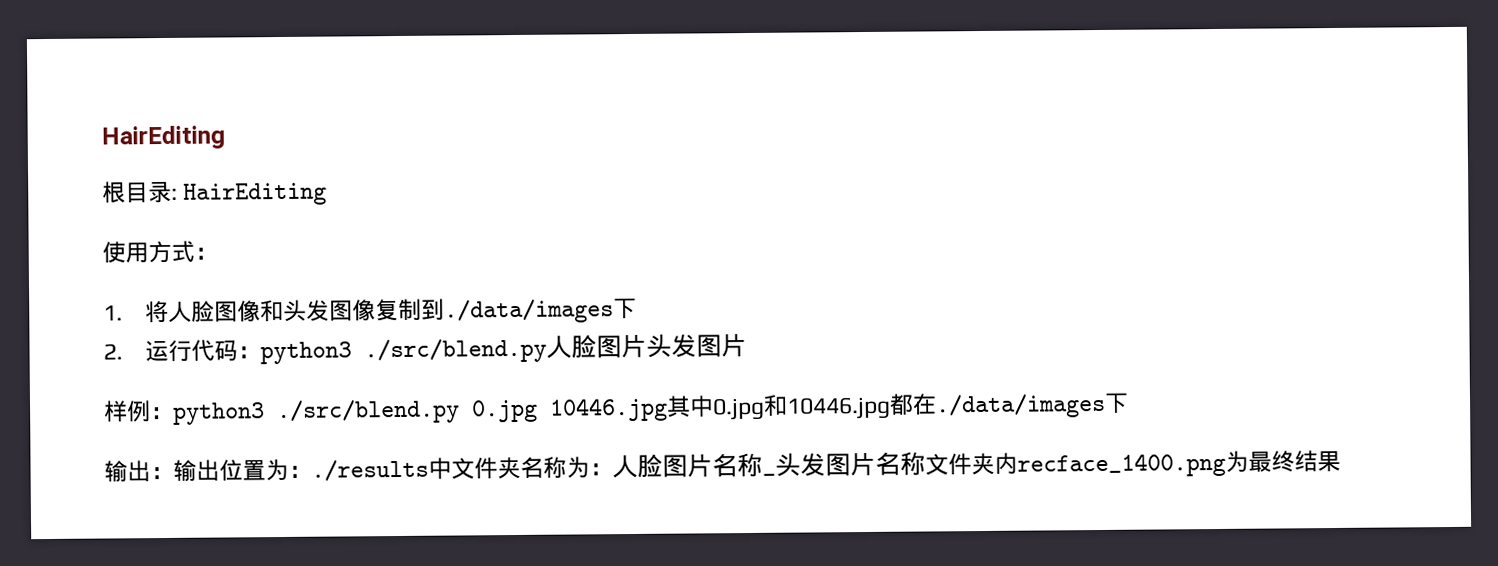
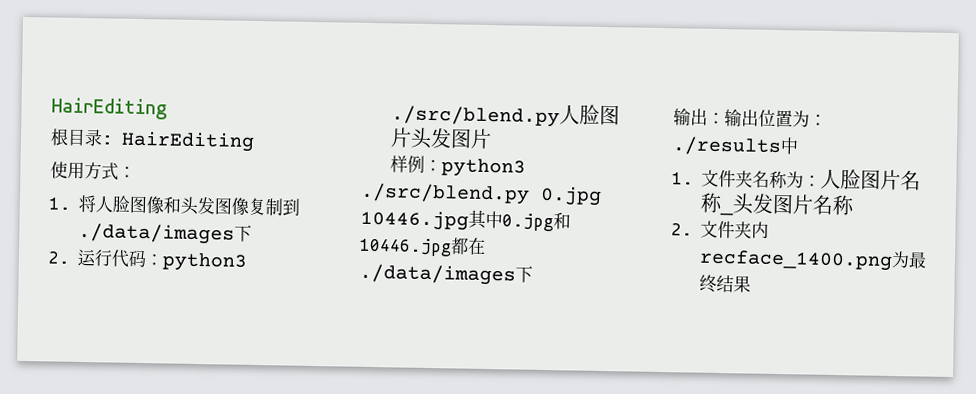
(452, 468) none -> [672,172,693,185] // 1.
(926, 463) none -> [671,223,692,236] // 2.

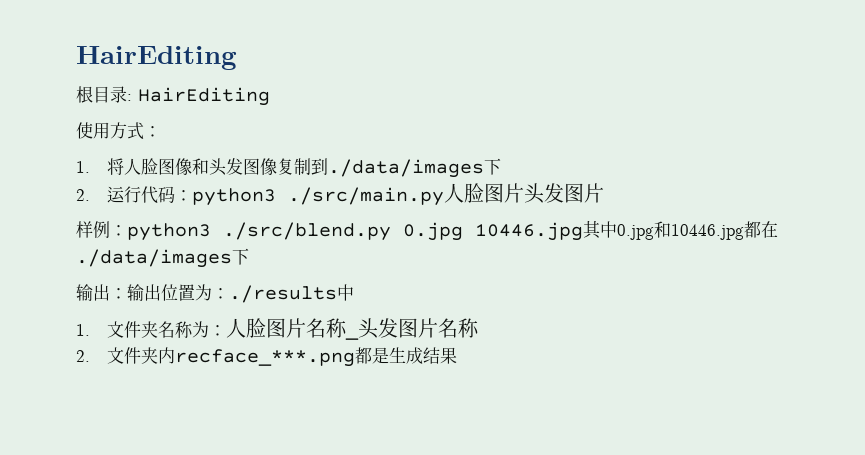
[390,105,560,128] ./src/blend.py -> [287,187,444,206] ./src/main.py
[698,249,927,271] [698,274,717,293] recface_1400.png为最终 -> [174,347,423,367] recface_***.png都是生成

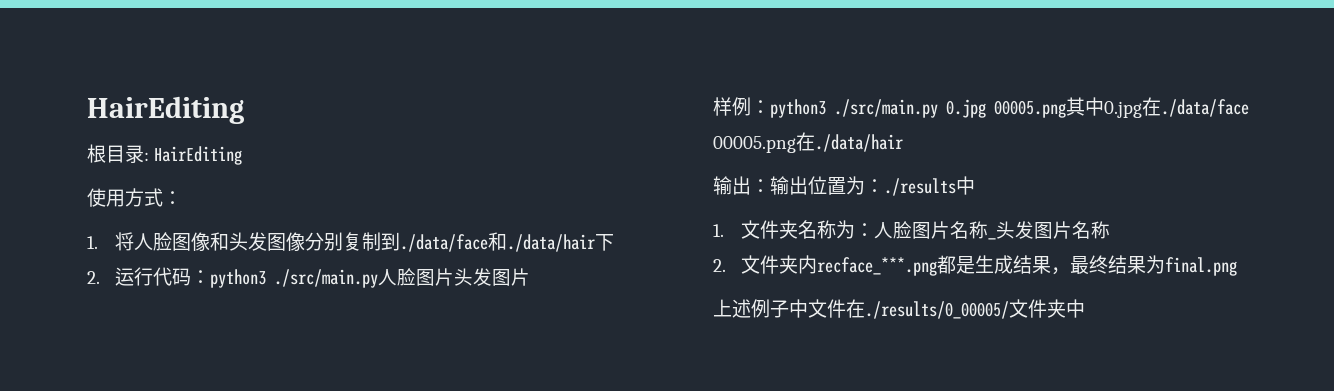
[276,158,484,178] 复制到./data/images -> [304,232,595,252] 分别复制到./data/face和./data/hair
[223,220,778,241] [76,248,249,268] ./src/blend.py 0.jpg 10446.jpg其中0.jpg和10446.jpg都在./data/images下 -> [834,97,1249,118] [713,132,903,153] ./src/main.py 0.jpg 00005.png其中0.jpg在./data/face 00005.png在./data/hair
(457, 355) none -> [1050,255,1237,276] [713,299,1085,319] ，最终结果为final.png // 上述例子中文件在./results/0_00005/文件夹中

